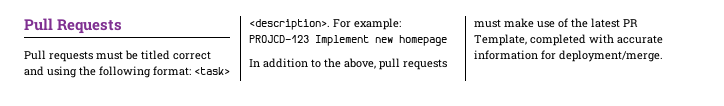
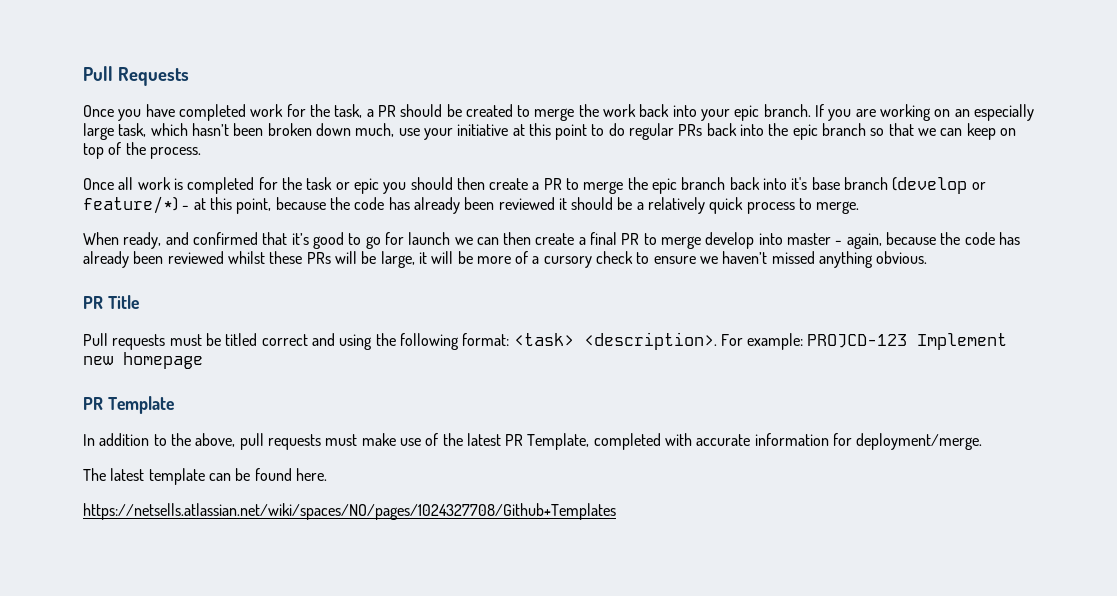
(123, 26) none -> [83,104,1034,121] [83,123,1016,140] [83,142,201,159] [83,177,986,194] [83,196,860,214] [83,232,1020,249] [83,251,928,268] [83,295,139,309] // Once you have completed work for the task, a PR should be created to merge the work back into your epic branch. If you are working on an especially large task, which hasn’t been broken down much, use your initiative at this point to do regular PRs back into the epic branch so that we can keep on top of the process. // Once all work is completed for the task or epic you should then create a PR to merge the epic branch back into it's base branch (develop or feature/*) - at this point, because the code has already been reviewed it should be a relatively quick process to merge. // When ready, and confirmed that it’s good to go for launch we can then create a final PR to merge develop into master - again, because the code has already been reviewed whilst these PRs will be large, it will be more of a cursory check to ensure we haven’t missed anything obvious. // PR Title
(447, 40) none -> [83,396,174,414] // PR Template
(663, 56) none -> [83,468,327,485] [83,503,616,520] // The latest template can be found here. // https://netsells.atlassian.net/wiki/spaces/NO/pages/1024327708/Github+Templates

